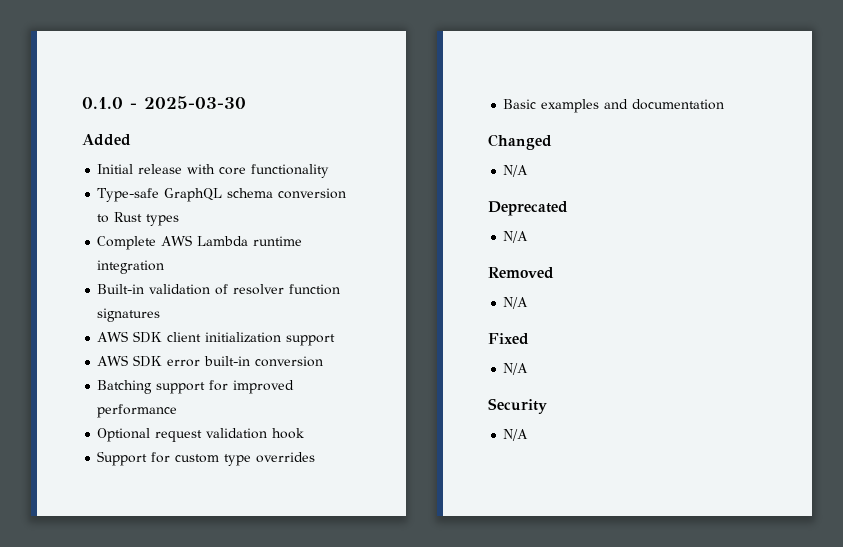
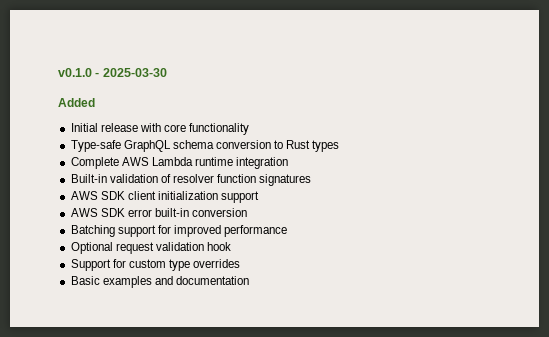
[82,97,123,109] 0.1.0 -> [58,68,92,77] v0.1.0
[488,134,552,150] [503,165,529,177] [488,201,568,216] [503,231,529,243] [488,267,554,279] [503,297,529,309] [488,333,529,345] [503,363,529,375] [488,398,547,414] [503,429,529,441] // Changed // N/A // Deprecated // N/A // Removed // N/A // Fixed // N/A // Security // N/A -> (249, 280) none

